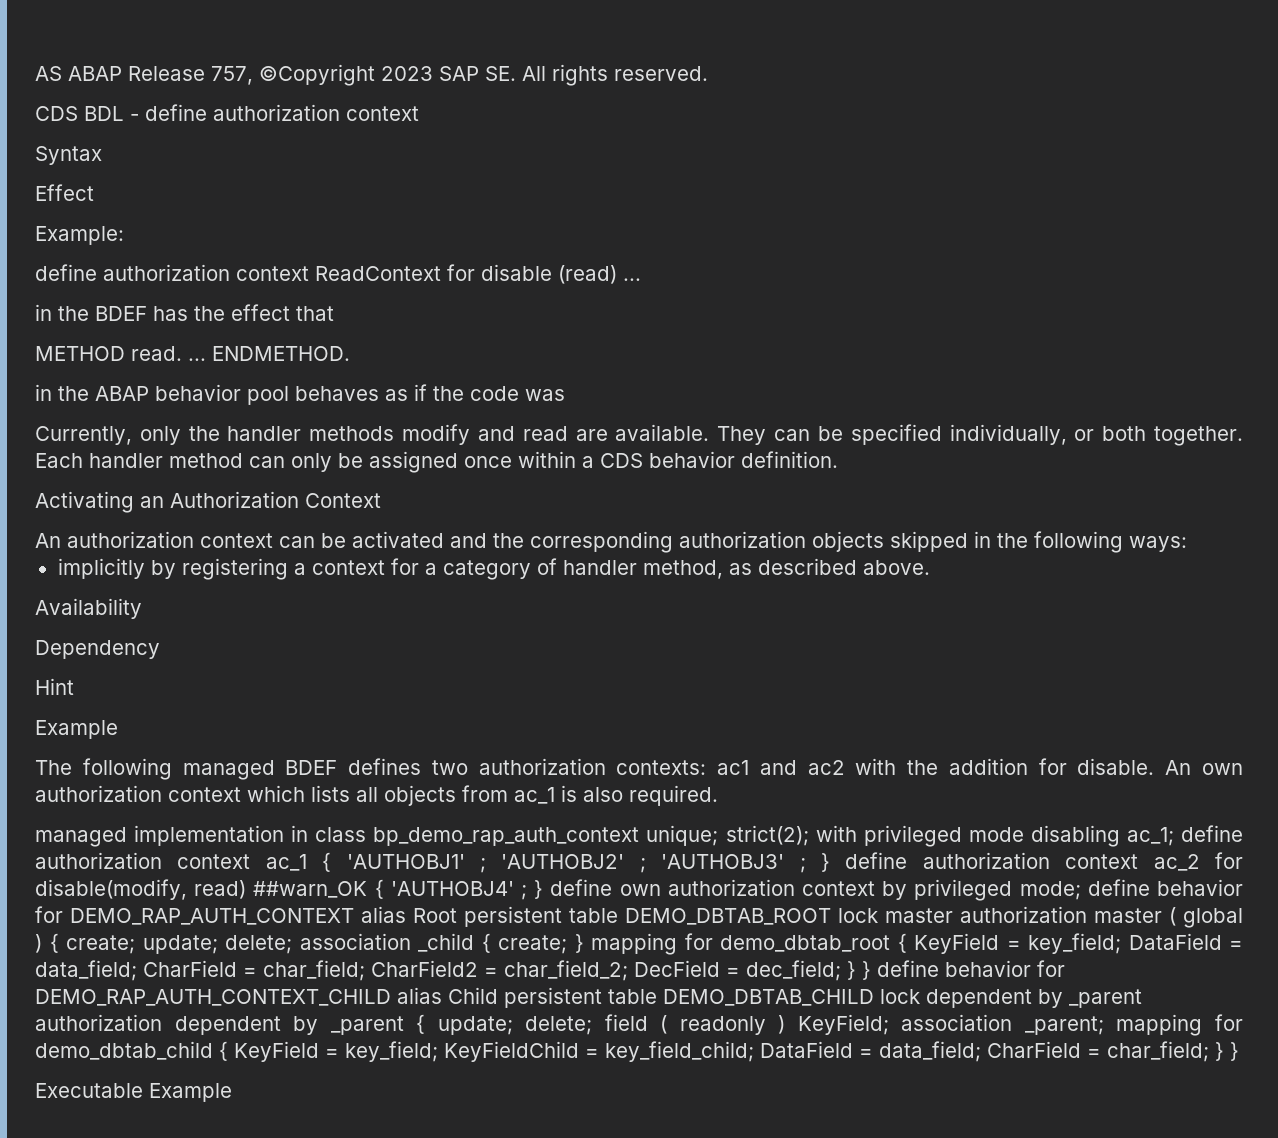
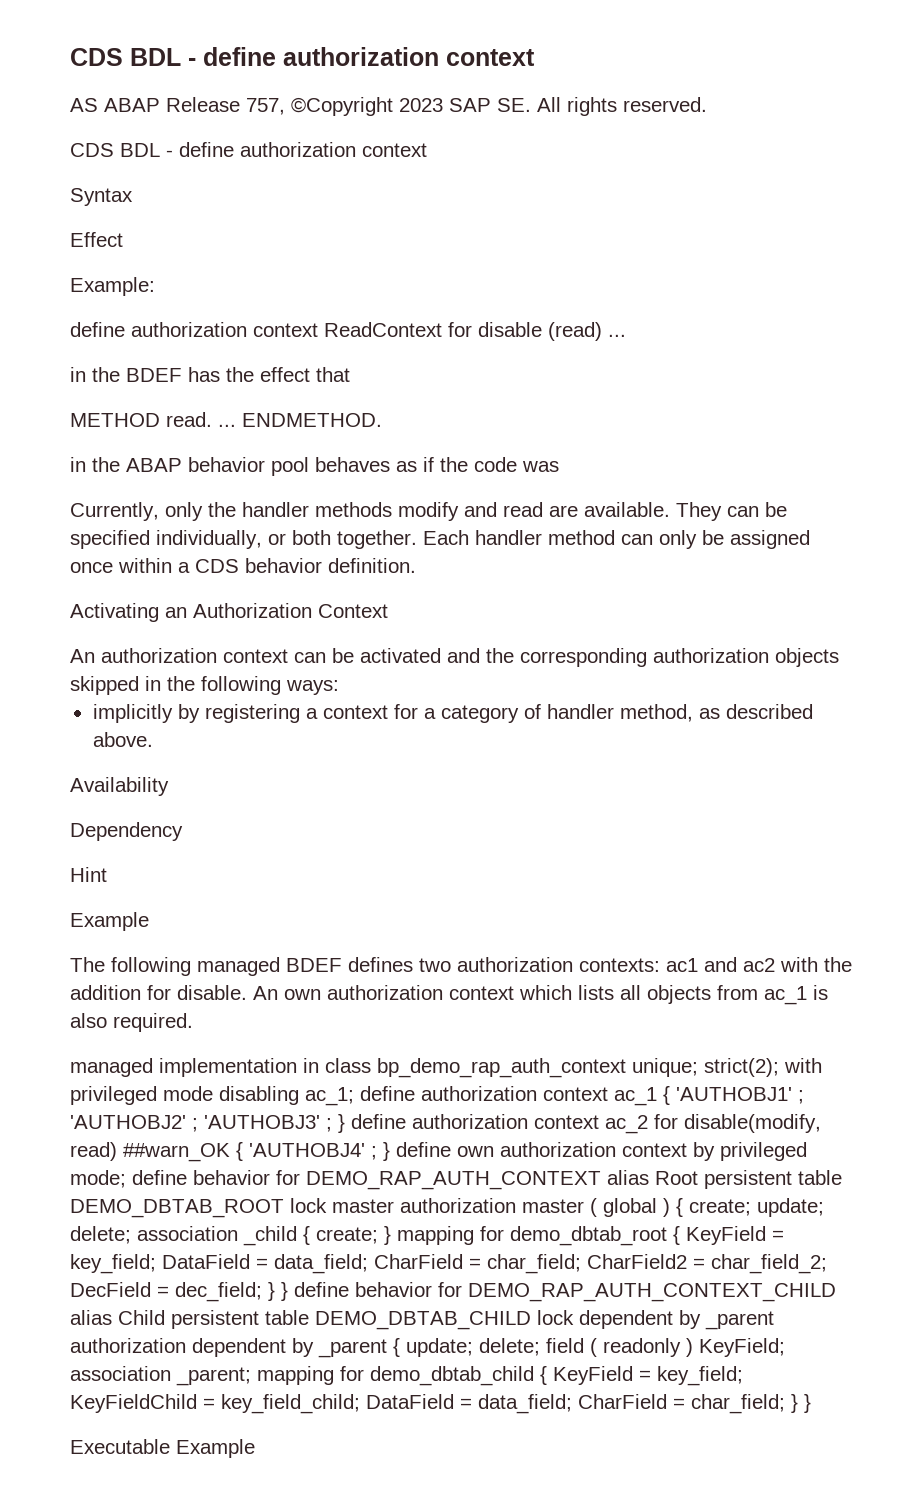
(35, 73) none -> [70,47,535,66] CDS BDL - define authorization context //

